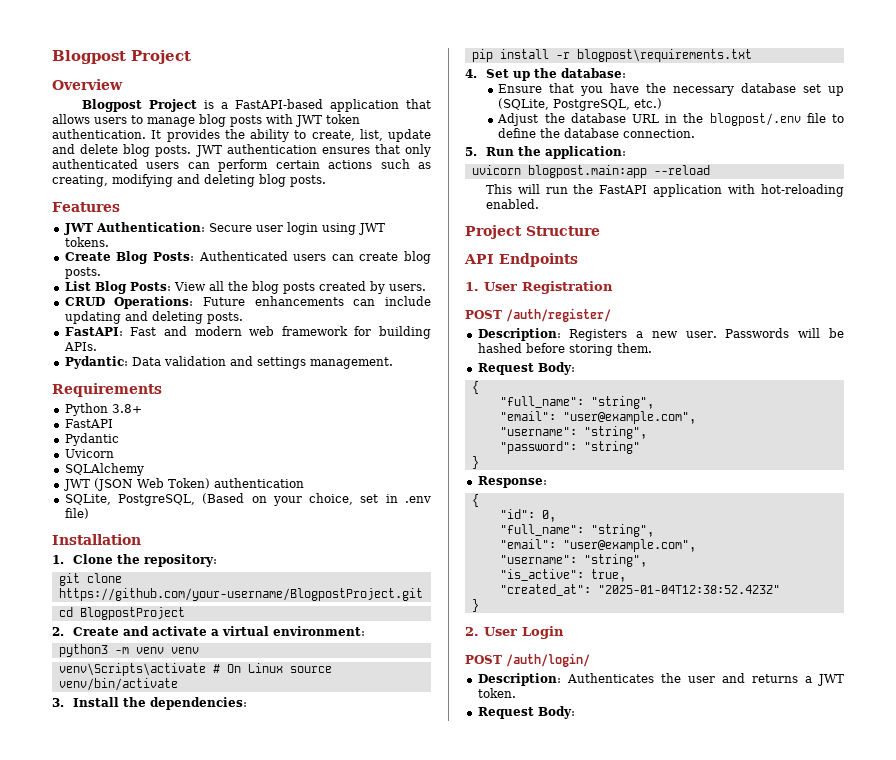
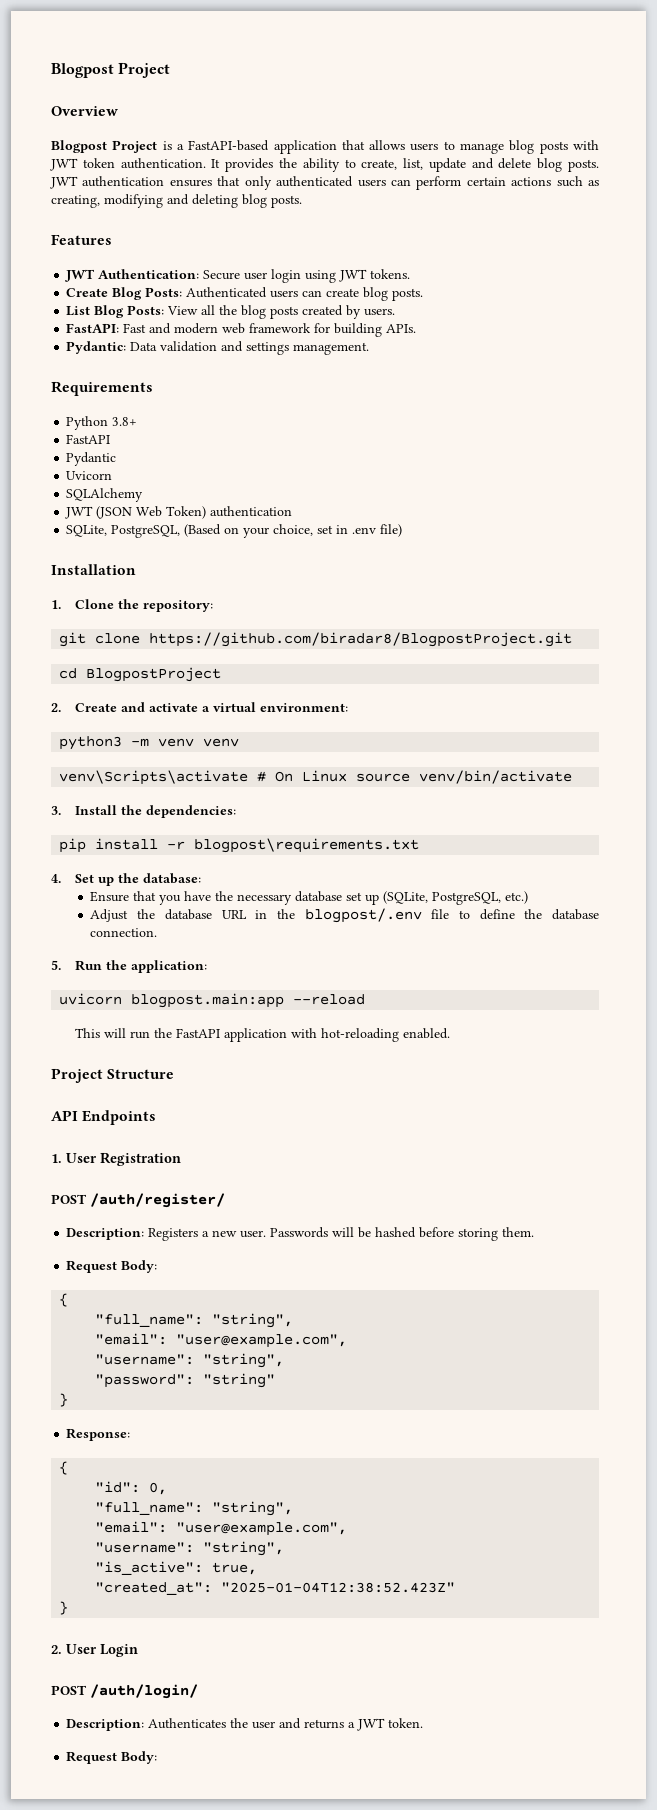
[64,296,432,309] [64,311,243,324] // CRUD Operations: Future enhancements can include updating and deleting posts. -> (396, 312) none
[58,588,423,601] https://github.com/your-username/BlogpostProject.git -> [149,632,573,647] https://github.com/biradar8/BlogpostProject.git

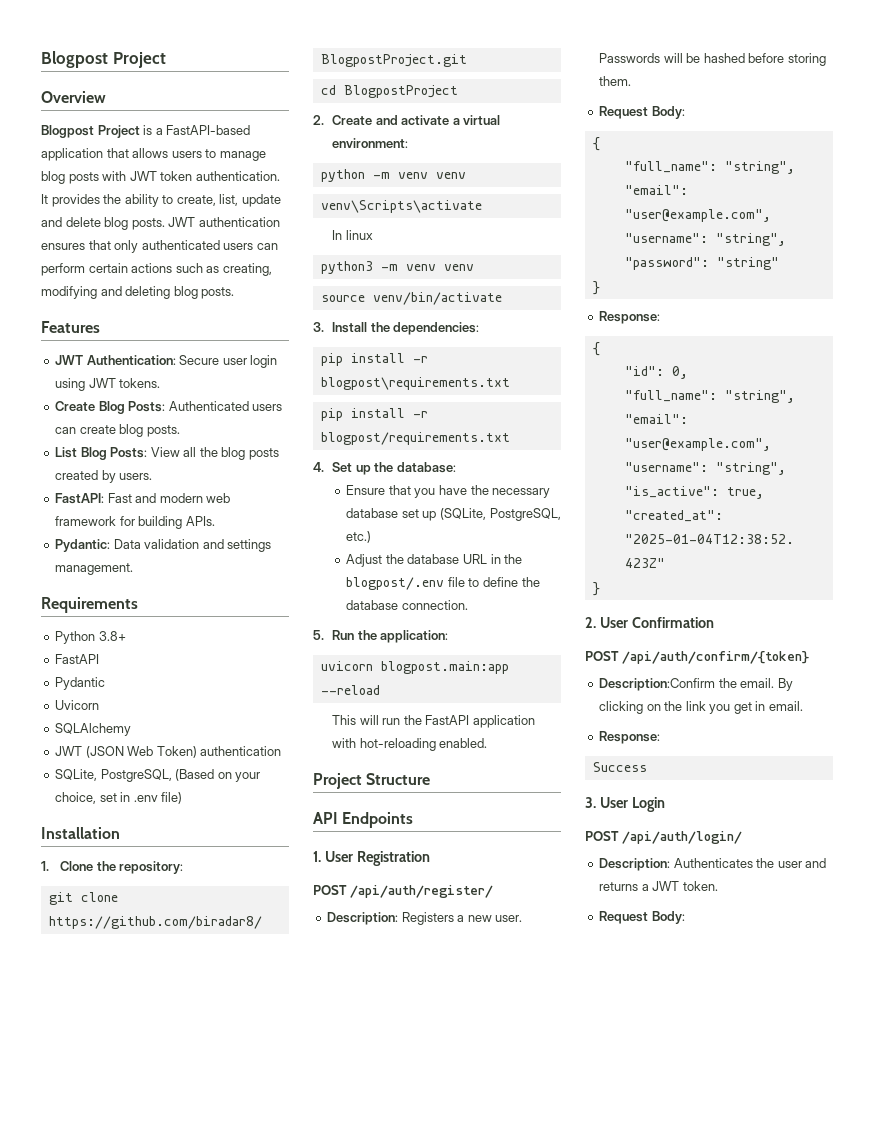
(349, 707) none -> [320,169,466,182] [320,200,482,213] [332,230,373,240] // python -m venv venv // venv\Scripts\activate // In linux
[59,770,348,785] venv\Scripts\activate # On Linux -> (474, 267) none
(420, 845) none -> [320,408,428,421] [320,432,510,445] // pip install -r blogpost/requirements.txt
[90,1193,225,1208] /auth/register/ -> [349,885,493,898] /api/auth/register/
(97, 1649) none -> [631,617,714,628] [585,651,809,664] [599,678,793,691] [599,701,803,714] [599,731,661,744] [592,762,647,772] [585,797,628,808] Confirmation // POST /api/auth/confirm/{token} // Description:Confirm the email. By clicking on the link you get in email. // Response: // Success // 3. User
[90,1684,198,1699] /auth/login/ -> [621,831,742,844] /api/auth/login/

